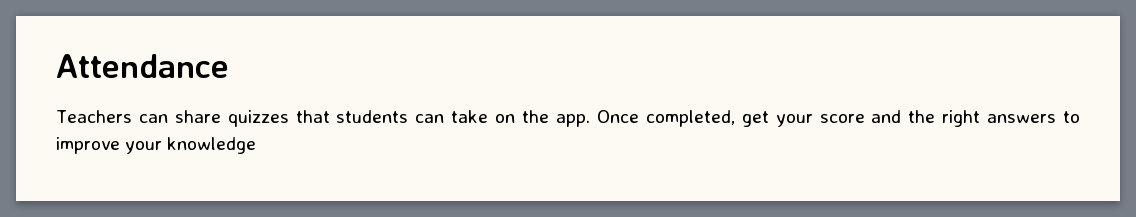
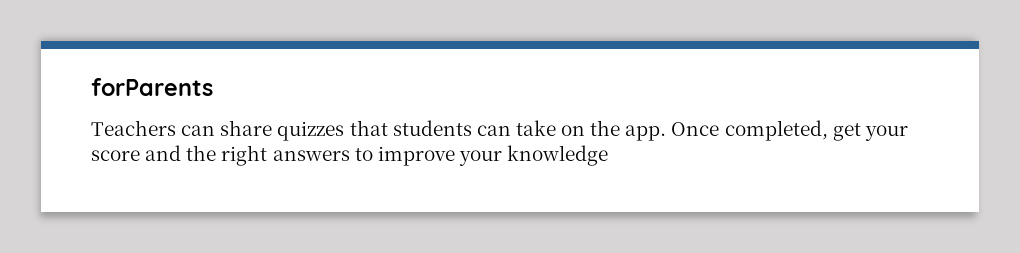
[56,54,229,78] Attendance -> [91,78,213,96] forParents

